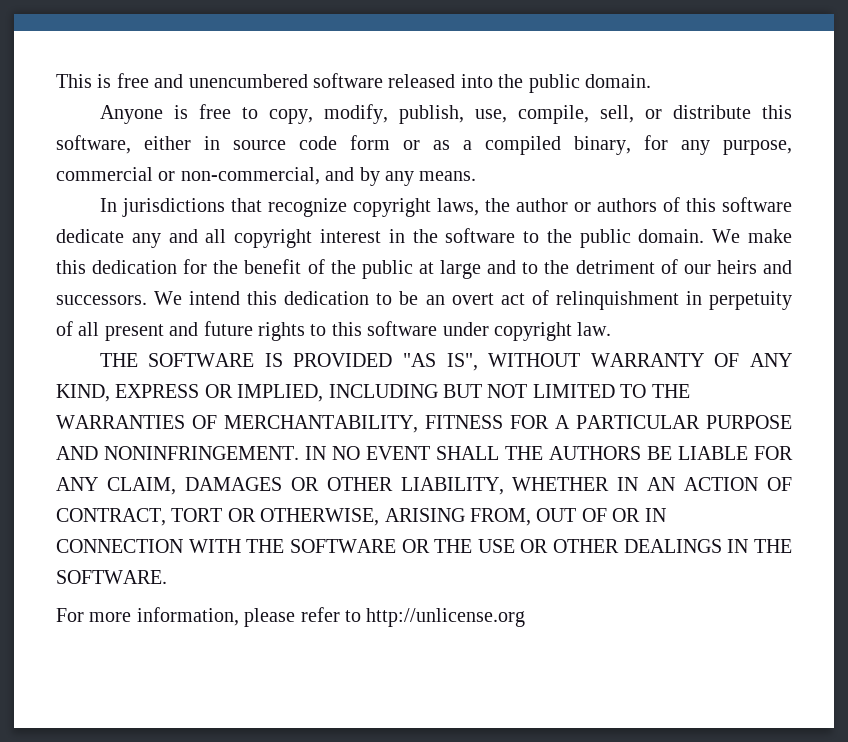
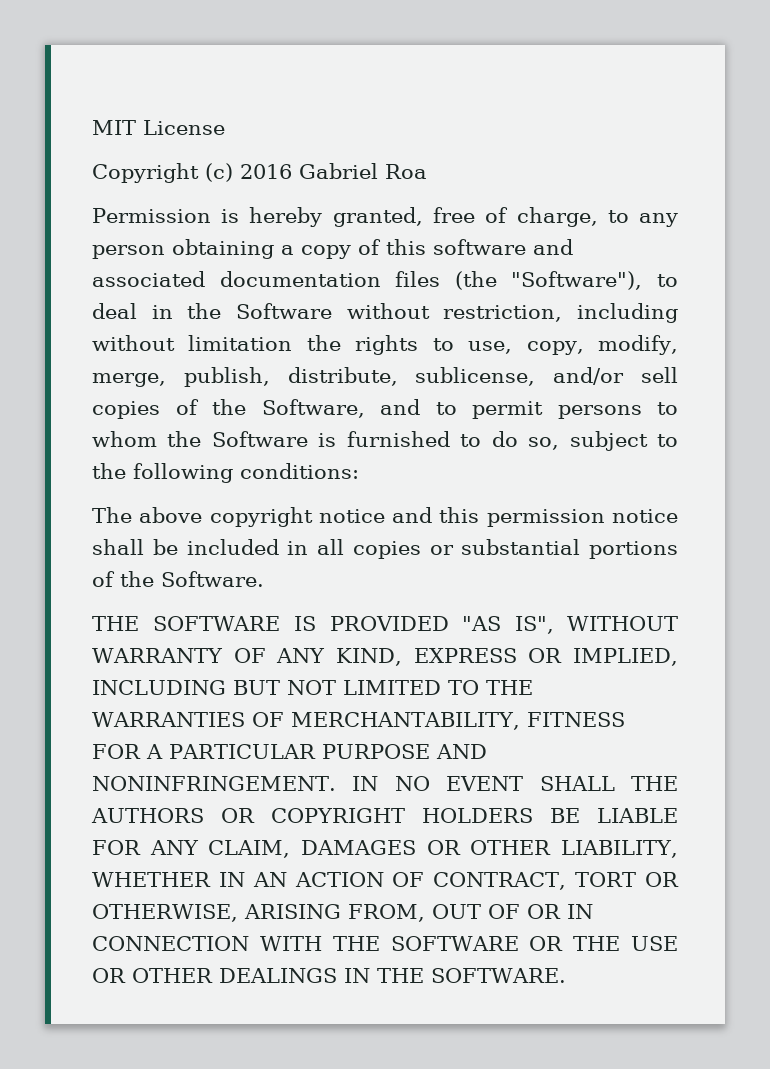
[56,73,651,93] [99,104,792,124] [56,135,792,155] [56,167,477,186] [99,197,792,217] [56,228,793,248] [56,259,793,279] [56,290,793,310] [56,321,612,341] This is free and unencumbered software released into the public domain. // Anyone is free to copy, modify, publish, use, compile, sell, or distribute this software, either in source code form or as a compiled binary, for any purpose, commercial or non-commercial, and by any means. // In jurisdictions that recognize copyright laws, the author or authors of this software dedicate any and all copyright interest in the software to the public domain. We make this dedication for the benefit of the public at large and to the detriment of our heirs and successors. We intend this dedication to be an overt act of relinquishment in perpetuity of all present and future rights to this software under copyright law. -> [92,120,225,135] [92,163,427,183] [92,207,678,227] [92,239,573,259] [92,271,679,290] [92,303,678,323] [92,335,679,355] [92,367,678,387] [92,399,678,419] [92,431,679,451] [92,463,359,483] [92,507,678,527] [92,539,678,559] [92,571,264,587] MIT License // Copyright (c) 2016 Gabriel Roa // Permission is hereby granted, free of charge, to any person obtaining a copy of this software and associated documentation files (the "Software"), to deal in the Software without restriction, including without limitation the rights to use, copy, modify, merge, publish, distribute, sublicense, and/or sell copies of the Software, and to permit persons to whom the Software is furnished to do so, subject to the following conditions: // The above copyright notice and this permission notice shall be included in all copies or substantial portions of the Software.
(641, 453) none -> [221,808,533,823] OR COPYRIGHT HOLDERS
[56,607,526,627] // For more information, please refer to http://unlicense.org -> (566, 975) none

